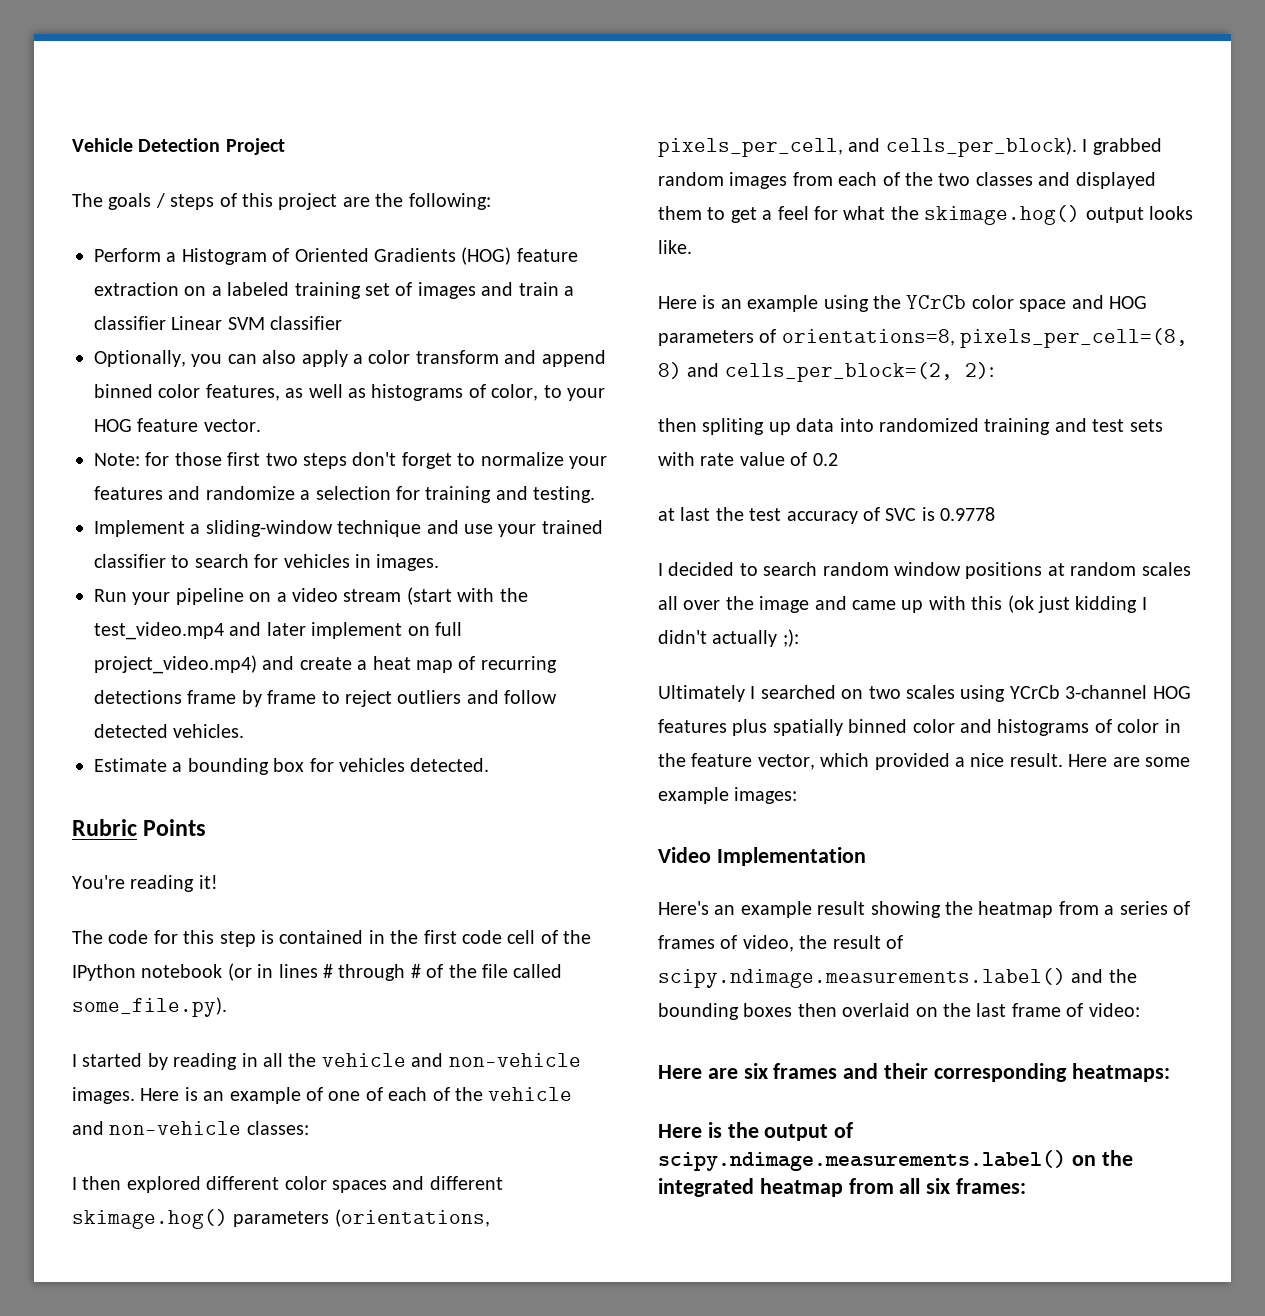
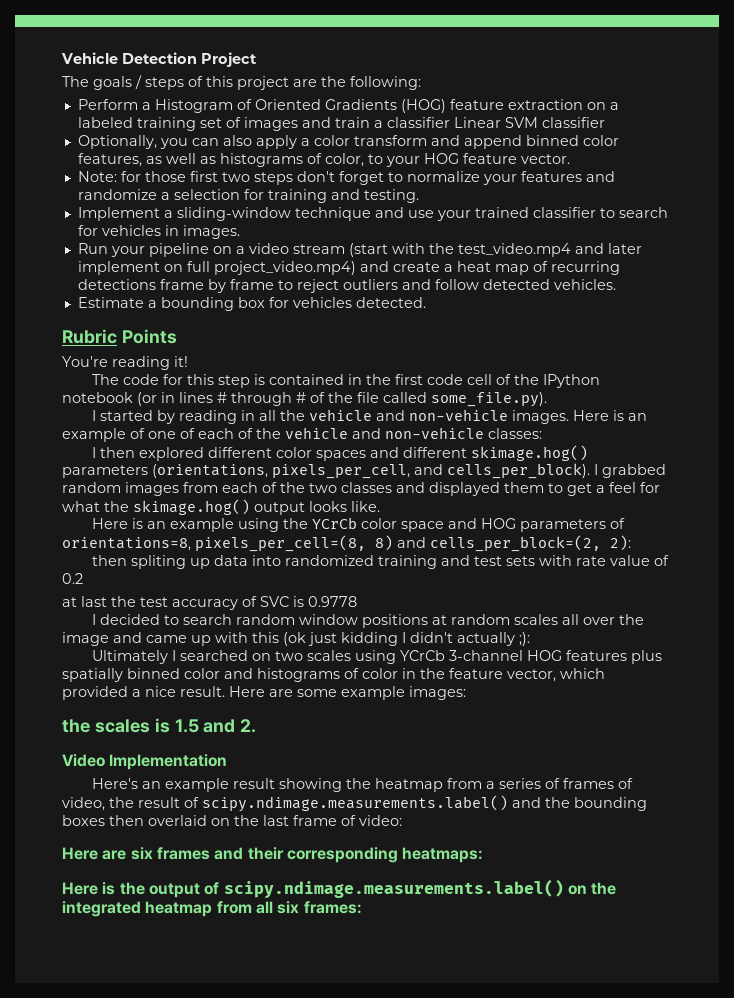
(798, 795) none -> [62,718,257,733] // the scales is 1.5 and 2.

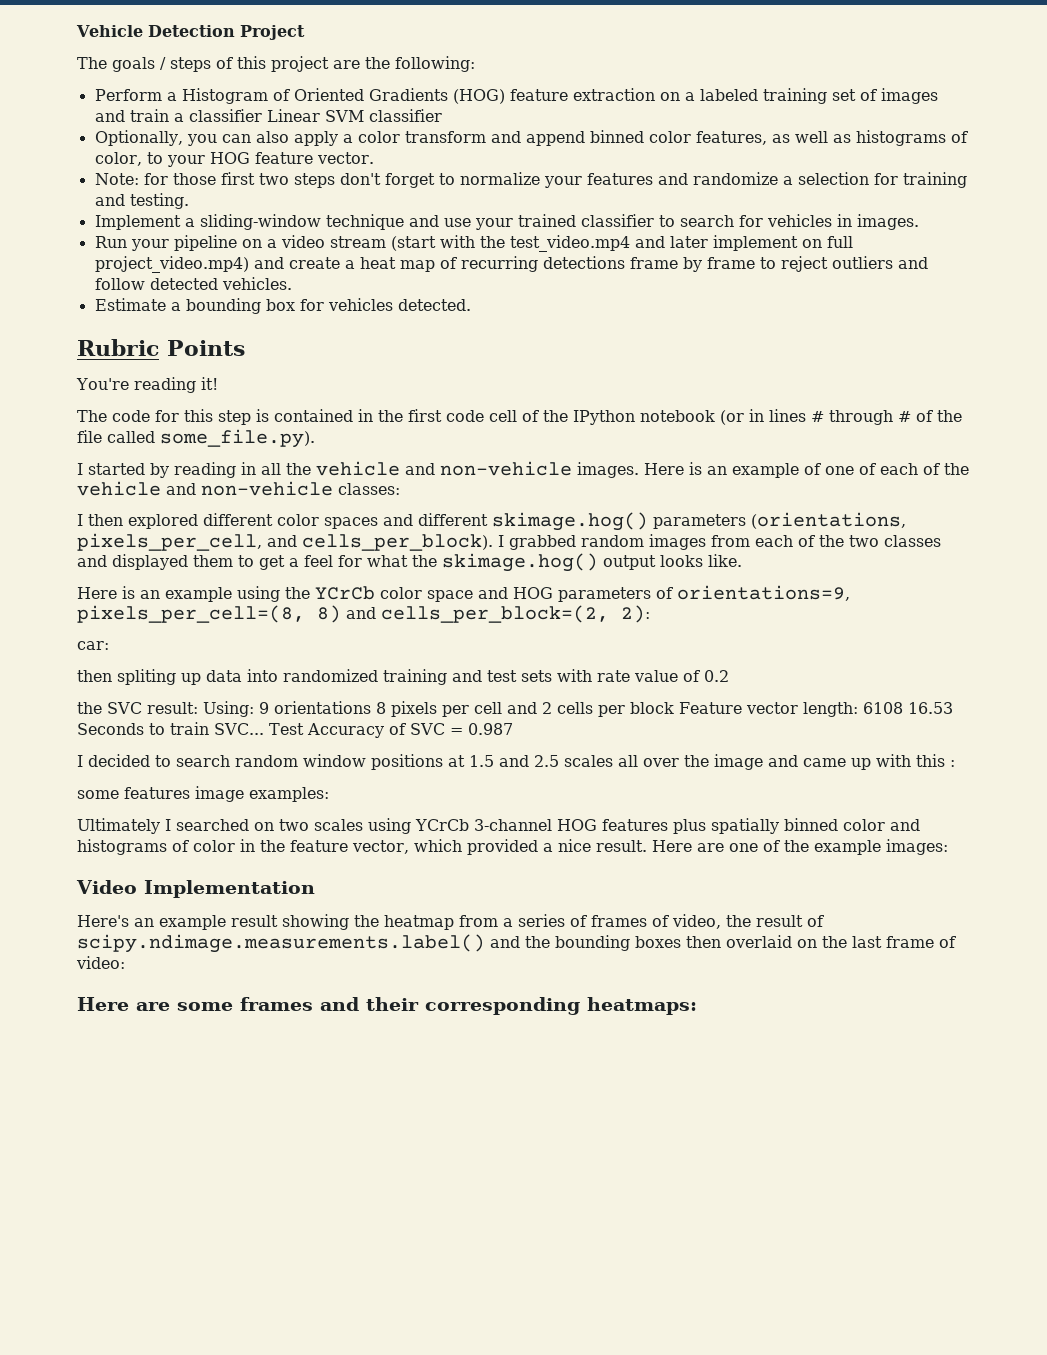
[62,537,191,551] orientations=8, -> [677,585,850,601] orientations=9,
(631, 543) none -> [77,641,109,650] // car:
[62,596,357,610] at last the test accuracy of SVC is 0.9778 -> [77,701,953,717] [77,722,513,738] the SVC result: Using: 9 orientations 8 pixels per cell and 2 cells per block Feature vector length: 6108 16.53 Seconds to train SVC... Test Accuracy of SVC = 0.987
[451,614,511,625] random -> [469,755,559,767] 1.5 and 2.5
[283,632,530,646] (ok just kidding I didn't actually ;): -> [950,760,955,767] [77,786,329,802] : // some features image examples:
[297,689,337,697] some -> [728,840,809,852] one of the
[62,718,257,733] // the scales is 1.5 and 2. -> (948, 847) none
[130,847,153,860] six -> [177,1002,233,1011] some
[62,879,617,898] [62,901,362,917] // Here is the output of scipy.ndimage.measurements.label() on the integrated heatmap from all six frames: -> (697, 1006) none

